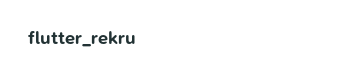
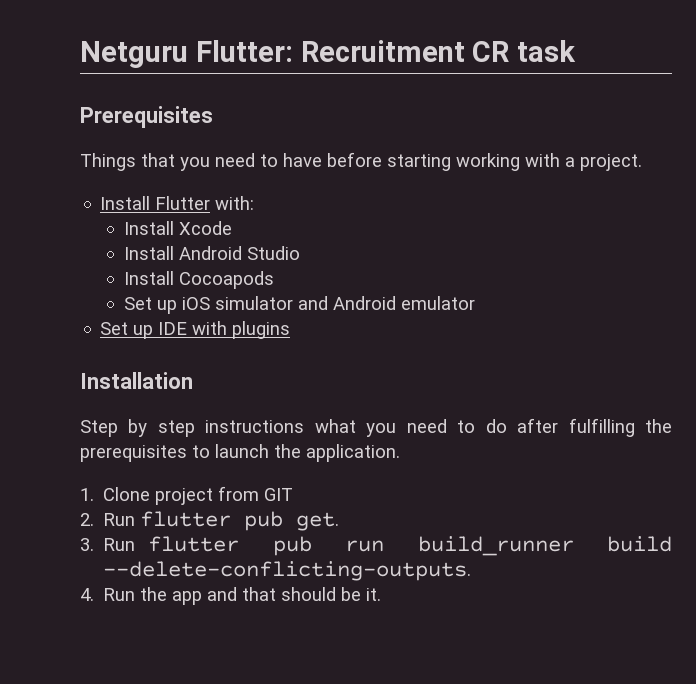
[28,30,136,47] flutter_rekru -> [80,40,577,68] [80,106,213,128] [80,152,642,171] [100,196,255,210] [123,221,232,235] [123,246,300,260] [123,271,274,289] [123,296,475,314] [100,321,291,339] [80,372,193,389] [80,418,672,437] [80,444,400,462] [80,486,294,505] [80,511,340,531] [80,536,672,556] [103,561,472,581] [80,587,382,605] Netguru Flutter: Recruitment CR task // Prerequisites // Things that you need to have before starting working with a project. // Install Flutter with: // Install Xcode // Install Android Studio // Install Cocoapods // Set up iOS simulator and Android emulator // Set up IDE with plugins // Installation // Step by step instructions what you need to do after fulfilling the prerequisites to launch the application. // 1. Clone project from GIT // 2. Run flutter pub get. // 3. Run flutter pub run build_runner build --delete-conflicting-outputs. // 4. Run the app and that should be it.

